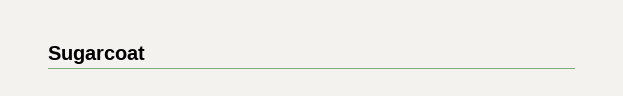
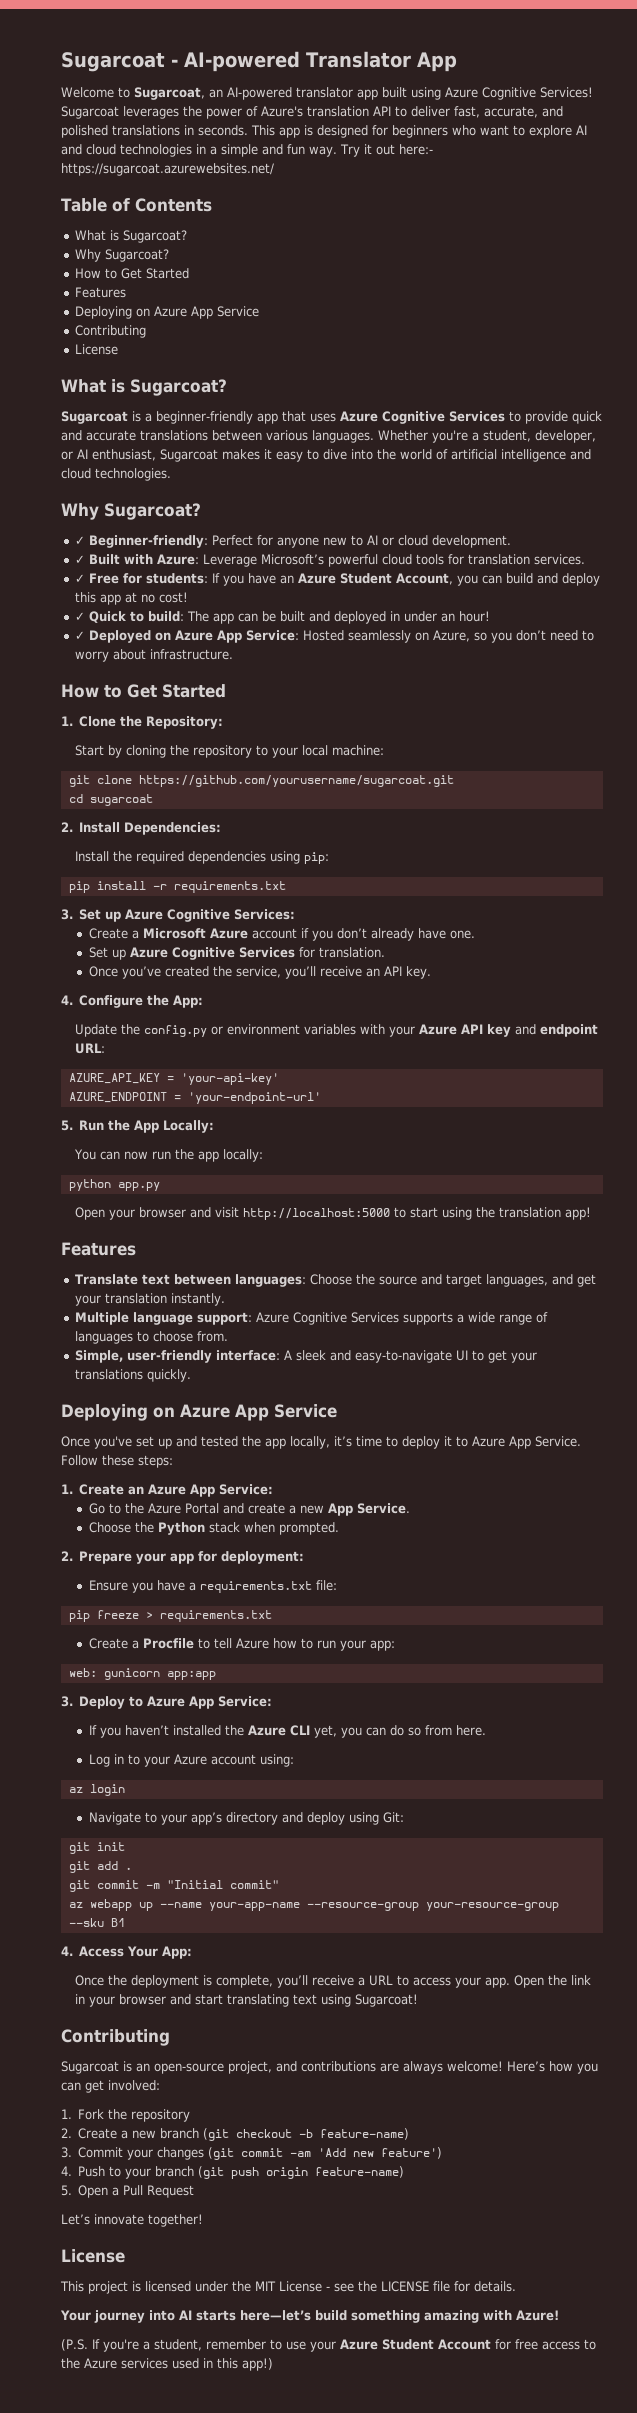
[48,46,145,64] Sugarcoat -> [61,51,457,72] [61,87,593,100] [61,106,563,119] [61,125,587,138] [61,144,433,157] [61,163,274,176] [61,198,212,212] [74,230,187,243] [74,249,169,262] [74,268,189,279] [74,287,126,298] [74,306,259,319] [74,325,146,338] [74,344,118,355] [61,379,227,396] [61,411,602,424] [61,430,596,443] [61,449,591,462] [61,468,171,481] [61,503,201,520] [74,535,511,548] [74,554,585,567] [74,573,600,586] [74,592,188,605] [74,611,490,624] [74,630,594,643] [74,649,233,662] [61,684,226,698] [61,716,224,729] [74,745,384,758] [68,775,454,787] [68,794,153,806] [61,822,222,835] [74,851,329,864] [68,881,286,893] [61,909,296,922] [88,928,475,941] [88,947,385,960] [88,966,431,979] [61,995,204,1008] [74,1024,598,1037] [74,1043,105,1054] [68,1073,279,1085] [68,1092,321,1104] [61,1120,215,1133] [73,1149,263,1162] [68,1179,160,1191] [74,1207,591,1220] [61,1242,136,1256] [74,1274,596,1287] [74,1293,225,1306] [74,1312,548,1325] [74,1331,228,1344] [74,1350,537,1363] [74,1369,191,1382] [61,1404,337,1421] [61,1436,581,1449] [61,1455,173,1468] [61,1484,274,1497] [88,1503,410,1516] [88,1522,339,1535] [61,1551,305,1564] [88,1580,337,1593] [68,1610,272,1622] [88,1638,395,1651] [68,1668,216,1680] [61,1696,273,1709] [88,1725,486,1738] [88,1754,294,1767] [68,1784,125,1796] [88,1812,404,1825] [68,1842,125,1854] [68,1861,132,1873] [68,1880,279,1892] [68,1899,559,1911] [68,1918,125,1927] [61,1946,193,1959] [74,1975,591,1988] [74,1994,418,2007] [61,2029,170,2046] [61,2061,598,2074] [61,2080,160,2093] [61,2109,191,2122] [61,2128,410,2141] [61,2147,443,2160] [61,2166,405,2179] [61,2185,195,2198] [61,2214,203,2227] [61,2249,125,2263] [60,2281,516,2294] [60,2310,559,2323] [61,2339,596,2352] [61,2358,273,2371] Sugarcoat - AI-powered Translator App // Welcome to Sugarcoat, an AI-powered translator app built using Azure Cognitive Services! Sugarcoat leverages the power of Azure's translation API to deliver fast, accurate, and polished translations in seconds. This app is designed for beginners who want to explore AI and cloud technologies in a simple and fun way. Try it out here:- https://sugarcoat.azurewebsites.net/ // Table of Contents // What is Sugarcoat? // Why Sugarcoat? // How to Get Started // Features // Deploying on Azure App Service // Contributing // License // What is Sugarcoat? // Sugarcoat is a beginner-friendly app that uses Azure Cognitive Services to provide quick and accurate translations between various languages. Whether you're a student, developer, or AI enthusiast, Sugarcoat makes it easy to dive into the world of artificial intelligence and cloud technologies. // Why Sugarcoat? // ✓ Beginner-friendly: Perfect for anyone new to AI or cloud development. // ✓ Built with Azure: Leverage Microsoft’s powerful cloud tools for translation services. // ✓ Free for students: If you have an Azure Student Account, you can build and deploy this app at no cost! // ✓ Quick to build: The app can be built and deployed in under an hour! // ✓ Deployed on Azure App Service: Hosted seamlessly on Azure, so you don’t need to worry about infrastructure. // How to Get Started // 1. Clone the Repository: // Start by cloning the repository to your local machine: // git clone https://github.com/yourusername/sugarcoat.git // cd sugarcoat // 2. Install Dependencies: // Install the required dependencies using pip: // pip install -r requirements.txt // 3. Set up Azure Cognitive Services: // Create a Microsoft Azure account if you don’t already have one. // Set up Azure Cognitive Services for translation. // Once you’ve created the service, you’ll receive an API key. // 4. Configure the App: // Update the config.py or environment variables with your Azure API key and endpoint URL: // AZURE_API_KEY = 'your-api-key' // AZURE_ENDPOINT = 'your-endpoint-url' // 5. Run the App Locally: // You can now run the app locally: // python app.py // Open your browser and visit http://localhost:5000 to start using the translation app! // Features // Translate text between languages: Choose the source and target languages, and get your translation instantly. // Multiple language support: Azure Cognitive Services supports a wide range of languages to choose from. // Simple, user-friendly interface: A sleek and easy-to-navigate UI to get your translations quickly. // Deploying on Azure App Service // Once you've set up and tested the app locally, it’s time to deploy it to Azure App Service. Follow these steps: // 1. Create an Azure App Service: // Go to the Azure Portal and create a new App Service. // Choose the Python stack when prompted. // 2. Prepare your app for deployment: // Ensure you have a requirements.txt file: // pip freeze > requirements.txt // Create a Procfile to tell Azure how to run your app: // web: gunicorn app:app // 3. Deploy to Azure App Service: // If you haven’t installed the Azure CLI yet, you can do so from here. // Log in to your Azure account using: // az login // Navigate to your app’s directory and deploy using Git: // git init // git add . // git commit -m "Initial commit" // az webapp up --name your-app-name --resource-group your-resource-group --sku B1 // 4. Access Your App: // Once the deployment is complete, you’ll receive a URL to access your app. Open the link in your browser and start translating text using Sugarcoat! // Contributing // Sugarcoat is an open-source project, and contributions are always welcome! Here’s how you can get involved: // 1. Fork the repository // 2. Create a new branch (git checkout -b feature-name) // 3. Commit your changes (git commit -am 'Add new feature') // 4. Push to your branch (git push origin feature-name) // 5. Open a Pull Request // Let’s innovate together! // License // This project is licensed under the MIT License - see the LICENSE file for details. // Your journey into AI starts here—let’s build something amazing with Azure! // (P.S. If you're a student, remember to use your Azure Student Account for free access to the Azure services used in this app!)

